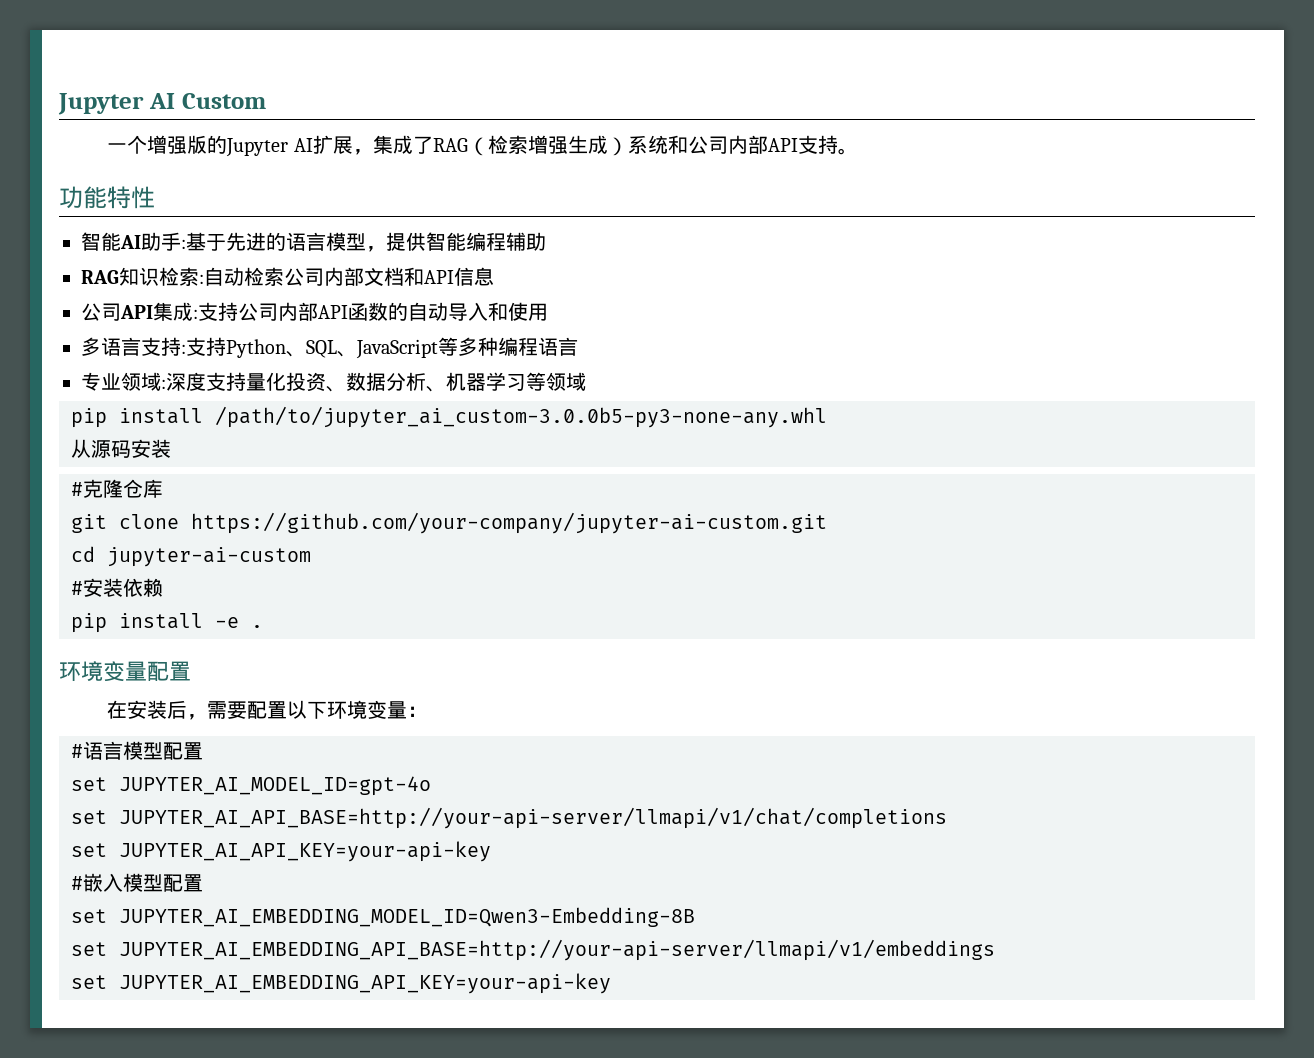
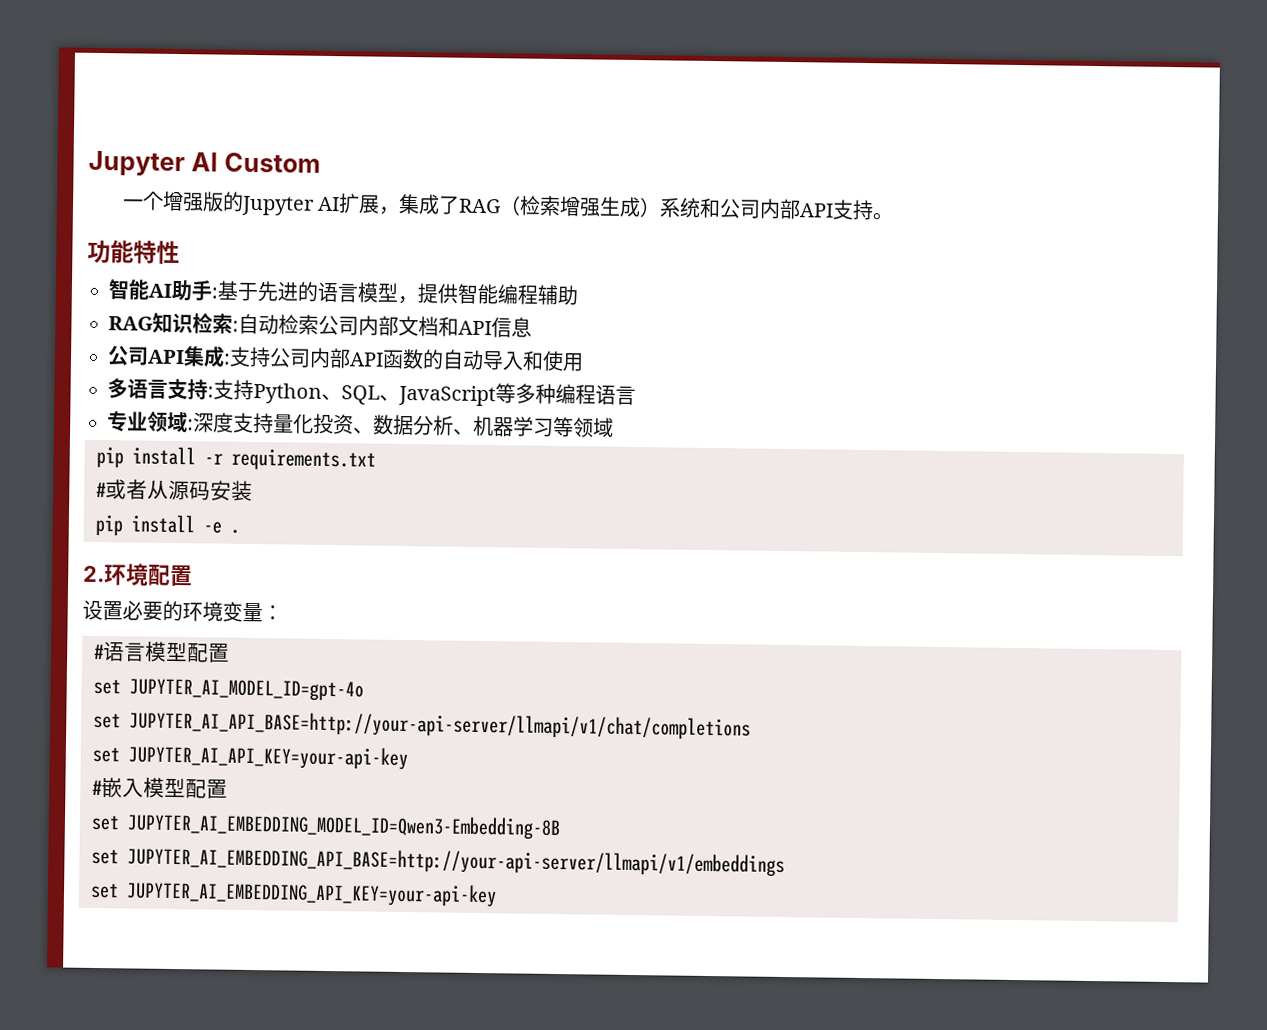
[215,406,827,428] /path/to/jupyter_ai_custom-3.0.0b5-py3-none-any.whl // -> [204,448,376,472] [96,479,148,500] -r requirements.txt // #或者
[71,479,163,498] [71,512,827,534] [71,546,311,567] [71,578,163,597] // #克隆仓库 // git clone https://github.com/your-company/jupyter-ai-custom.git // cd jupyter-ai-custom // #安装依赖 -> (253, 491) none
[59,661,191,682] [107,700,328,720] 环境变量配置 // 在安装后，需要配置以下 -> [83,563,193,587] [82,599,183,622] 2.环境配置 // 设置必要的

